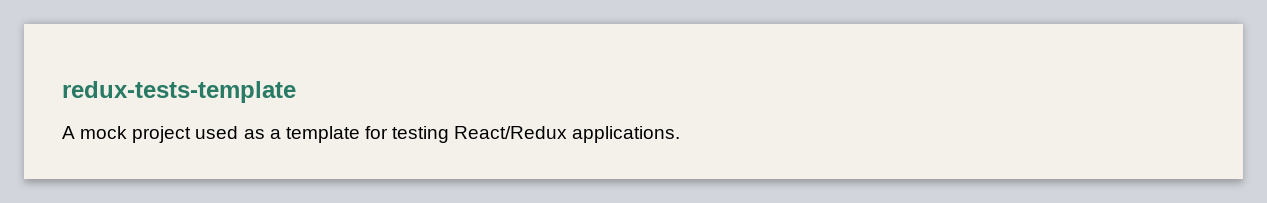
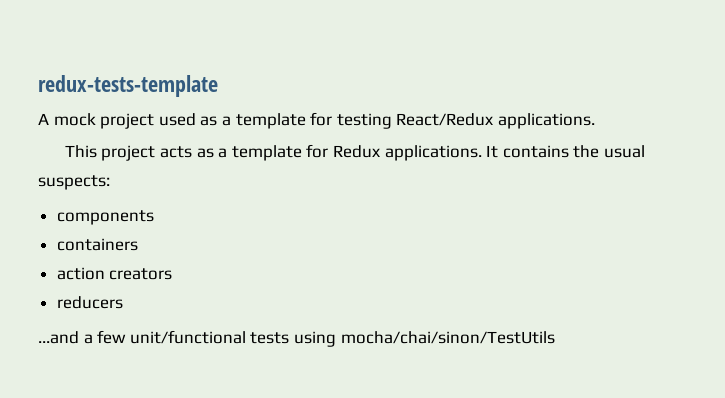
(681, 134) none -> [64,144,645,161] [38,175,110,190] [56,210,154,225] [56,238,138,251] [56,267,173,280] [56,296,123,309] [38,330,555,347] // This project acts as a template for Redux applications. It contains the usual suspects: // components // containers // action creators // reducers // ...and a few unit/functional tests using mocha/chai/sinon/TestUtils

